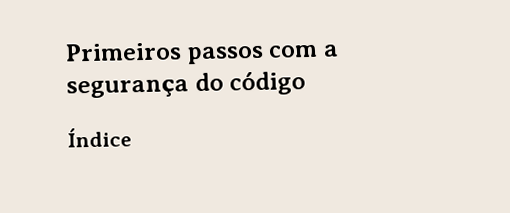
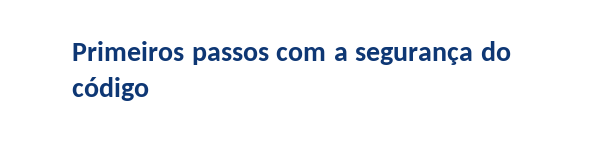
[67,127,132,148] // Índice -> (149, 89) none

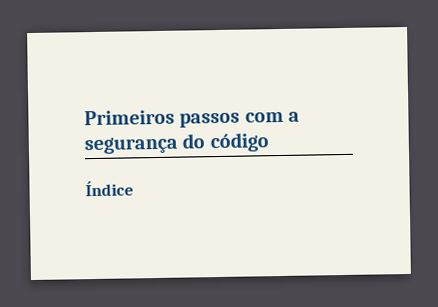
(149, 89) none -> [85,180,134,197] // Índice

